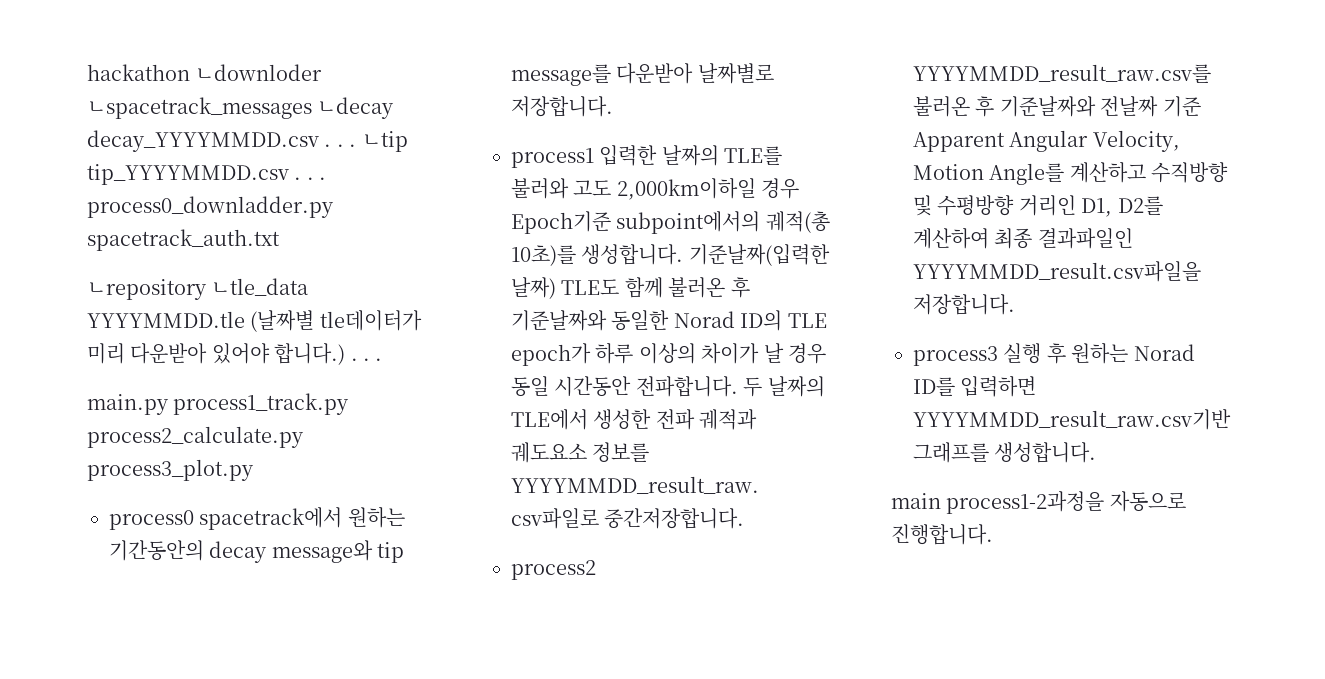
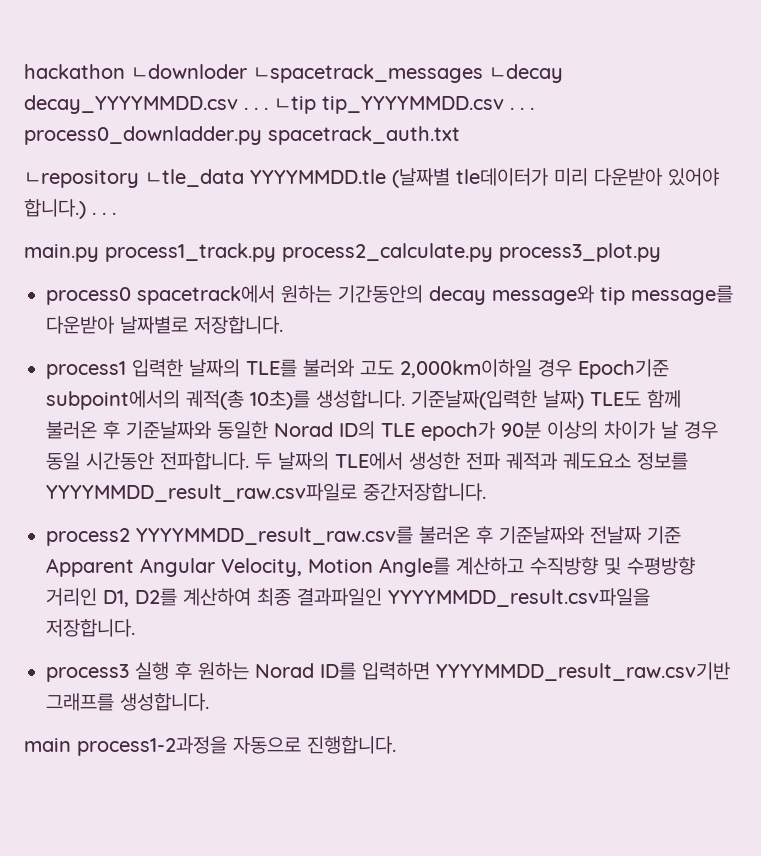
[595,343,634,364] 하루 -> [501,421,541,439] 90분

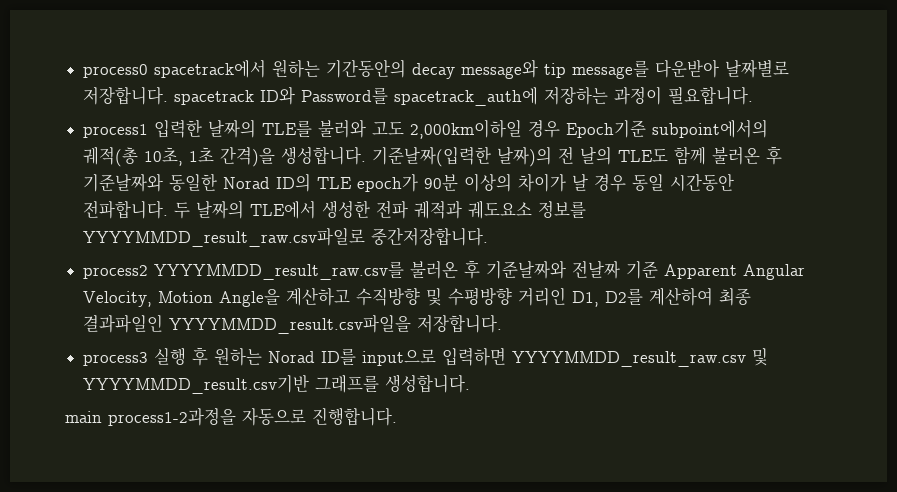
[24,64,563,83] [24,95,534,114] [24,126,460,145] [24,168,719,188] [24,199,116,219] [24,243,661,262] hackathon ㄴdownloder ㄴspacetrack_messages ㄴdecay decay_YYYYMMDD.csv . . . ㄴtip tip_YYYYMMDD.csv . . . process0_downladder.py spacetrack_auth.txt // ㄴrepository ㄴtle_data YYYYMMDD.tle (날짜별 tle데이터가 미리 다운받아 있어야 합니다.) . . . // main.py process1_track.py process2_calculate.py process3_plot.py // -> (83, 71) none
(283, 325) none -> [174,86,754,106] spacetrack ID와 Password를 spacetrack_auth에 저장하는 과정이 필요합니다.
[250,390,584,410] 10초)를 생성합니다. 기준날짜(입력한 날짜) -> [144,146,613,167] 10초, 1초 간격)을 생성합니다. 기준날짜(입력한 날짜)의 전 날의
[379,557,450,577] Angle를 -> [219,289,281,307] Angle을
[362,662,730,681] 입력하면 YYYYMMDD_result_raw.csv기반 -> [362,347,769,367] [83,375,310,394] input으로 입력하면 YYYYMMDD_result_raw.csv 및 YYYYMMDD_result.csv기반

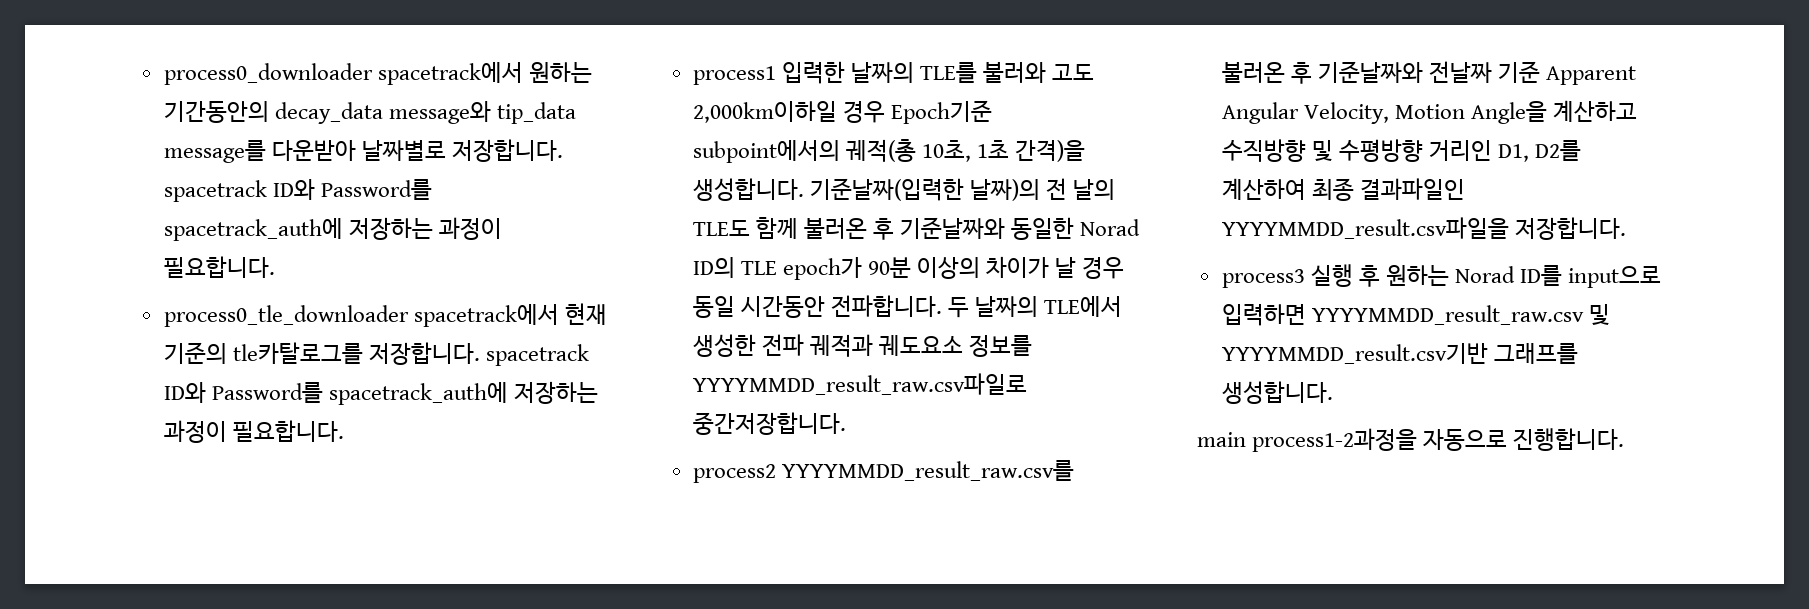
[83,64,149,78] process0 -> [163,63,373,85] process0_downloader
[412,59,567,79] decay message와 tip -> [274,101,576,124] decay_data message와 tip_data
(754, 96) none -> [163,303,607,327] [163,342,589,366] [163,381,598,405] [163,420,344,443] // process0_tle_downloader spacetrack에서 현재 기준의 tle카탈로그를 저장합니다. spacetrack ID와 Password를 spacetrack_auth에 저장하는 과정이 필요합니다.

